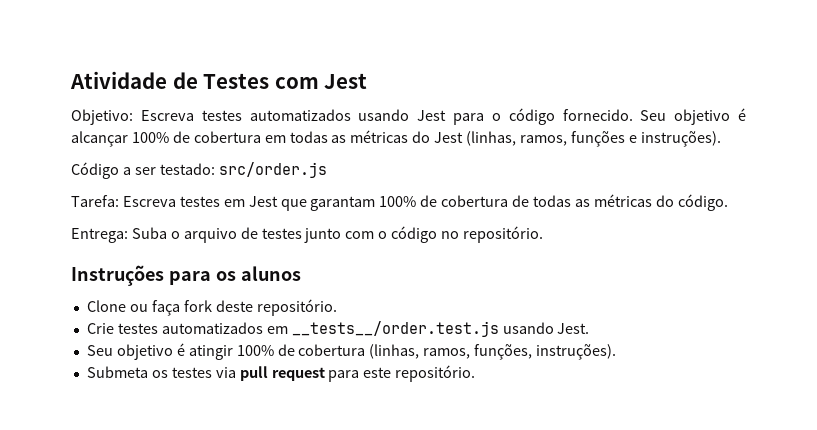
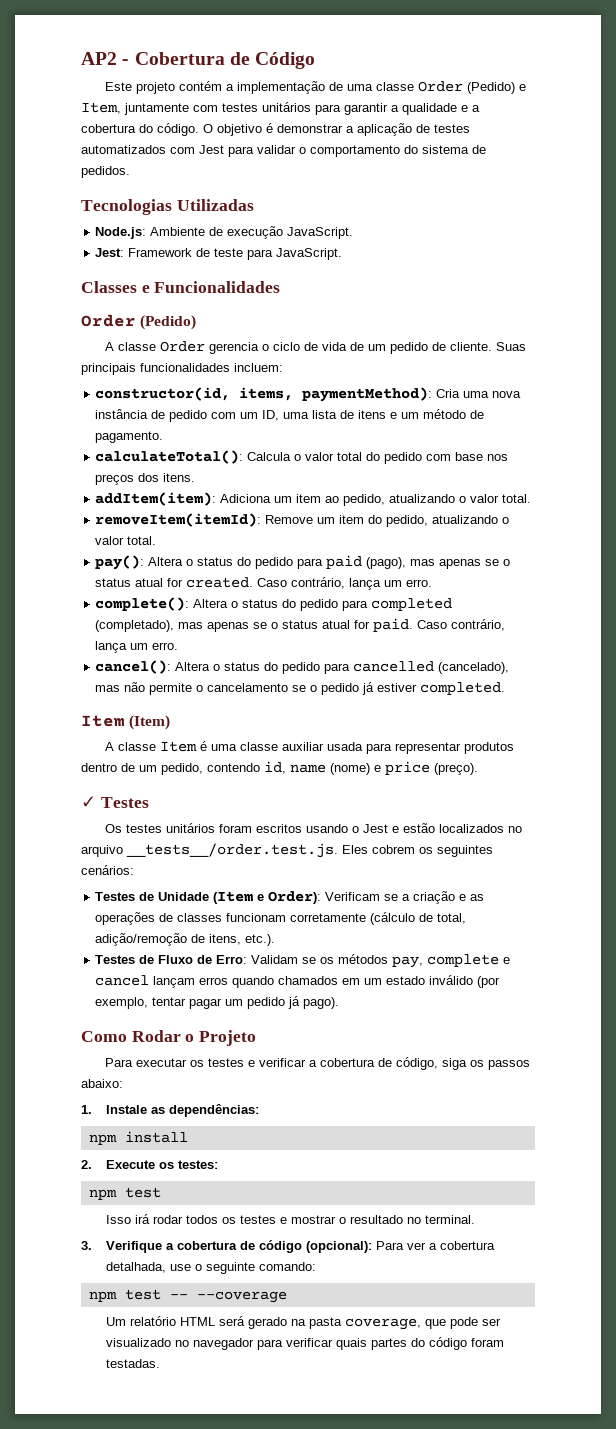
[70,71,368,89] [71,108,746,125] [71,130,721,147] [71,162,327,179] [71,194,728,211] [71,226,544,243] [71,265,301,286] [86,299,337,316] [86,321,590,337] [86,343,617,360] [86,365,476,382] Atividade de Testes com Jest // Objetivo: Escreva testes automatizados usando Jest para o código fornecido. Seu objetivo é alcançar 100% de cobertura em todas as métricas do Jest (linhas, ramos, funções e instruções). // Código a ser testado: src/order.js // Tarefa: Escreva testes em Jest que garantam 100% de cobertura de todas as métricas do código. // Entrega: Suba o arquivo de testes junto com o código no repositório. // Instruções para os alunos // Clone ou faça fork deste repositório. // Crie testes automatizados em __tests__/order.test.js usando Jest. // Seu objetivo é atingir 100% de cobertura (linhas, ramos, funções, instruções). // Submeta os testes via pull request para este repositório. -> [81,52,316,69] [105,81,527,94] [81,102,480,115] [81,123,470,136] [81,145,486,157] [81,166,130,178] [81,199,254,215] [95,226,354,239] [95,248,343,260] [81,281,281,293] [81,314,197,330] [105,341,527,354] [81,363,283,375] [95,387,522,402] [95,409,485,422] [95,431,164,443] [95,450,509,464] [95,473,196,485] [95,492,532,506] [95,513,510,527] [95,536,157,545] [95,555,511,570] [95,577,433,590] [95,597,453,611] [95,618,506,632] [95,641,179,653] [95,660,510,674] [95,682,506,695] [81,715,171,730] [105,741,515,754] [81,761,478,775] [81,796,149,808] [105,823,523,833] [81,843,493,858] [81,865,134,875] [95,891,485,904] [95,912,467,925] [95,933,276,946] [95,954,511,968] [95,975,501,988] [95,996,340,1009] [81,1030,257,1046] [105,1057,531,1070] [81,1079,123,1088] [81,1104,259,1117] [88,1131,188,1145] [81,1160,218,1169] [88,1187,161,1200] [105,1214,475,1224] [81,1240,495,1253] [105,1262,316,1274] [88,1289,287,1303] [105,1316,501,1330] [105,1337,504,1350] [105,1359,160,1368] AP2 - Cobertura de Código // Este projeto contém a implementação de uma classe Order (Pedido) e Item, juntamente com testes unitários para garantir a qualidade e a cobertura do código. O objetivo é demonstrar a aplicação de testes automatizados com Jest para validar o comportamento do sistema de pedidos. // Tecnologias Utilizadas // Node.js: Ambiente de execução JavaScript. // Jest: Framework de teste para JavaScript. // Classes e Funcionalidades // Order (Pedido) // A classe Order gerencia o ciclo de vida de um pedido de cliente. Suas principais funcionalidades incluem: // constructor(id, items, paymentMethod): Cria uma nova instância de pedido com um ID, uma lista de itens e um método de pagamento. // calculateTotal(): Calcula o valor total do pedido com base nos preços dos itens. // addItem(item): Adiciona um item ao pedido, atualizando o valor total. // removeItem(itemId): Remove um item do pedido, atualizando o valor total. // pay(): Altera o status do pedido para paid (pago), mas apenas se o status atual for created. Caso contrário, lança um erro. // complete(): Altera o status do pedido para completed (completado), mas apenas se o status atual for paid. Caso contrário, lança um erro. // cancel(): Altera o status do pedido para cancelled (cancelado), mas não permite o cancelamento se o pedido já estiver completed. // Item (Item) // A classe Item é uma classe auxiliar usada para representar produtos dentro de um pedido, contendo id, name (nome) e price (preço). // ✓ Testes // Os testes unitários foram escritos usando o Jest e estão localizados no arquivo __tests__/order.test.js. Eles cobrem os seguintes cenários: // Testes de Unidade (Item e Order): Verificam se a criação e as operações de classes funcionam corretamente (cálculo de total, adição/remoção de itens, etc.). // Testes de Fluxo de Erro: Validam se os métodos pay, complete e cancel lançam erros quando chamados em um estado inválido (por exemplo, tentar pagar um pedido já pago). // Como Rodar o Projeto // Para executar os testes e verificar a cobertura de código, siga os passos abaixo: // 1. Instale as dependências: // npm install // 2. Execute os testes: // npm test // Isso irá rodar todos os testes e mostrar o resultado no terminal. // 3. Verifique a cobertura de código (opcional): Para ver a cobertura detalhada, use o seguinte comando: // npm test -- --coverage // Um relatório HTML será gerado na pasta coverage, que pode ser visualizado no navegador para verificar quais partes do código foram testadas.

